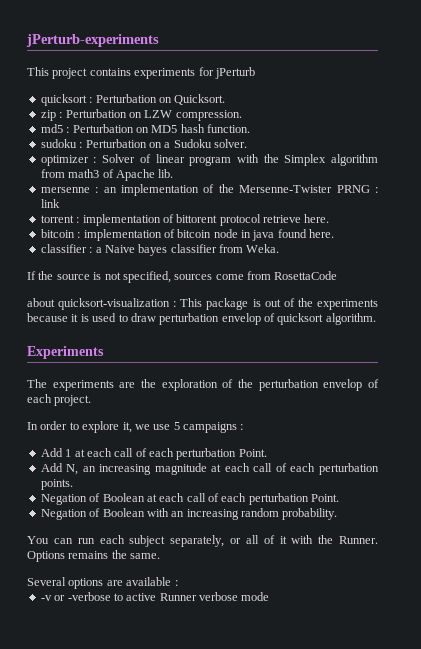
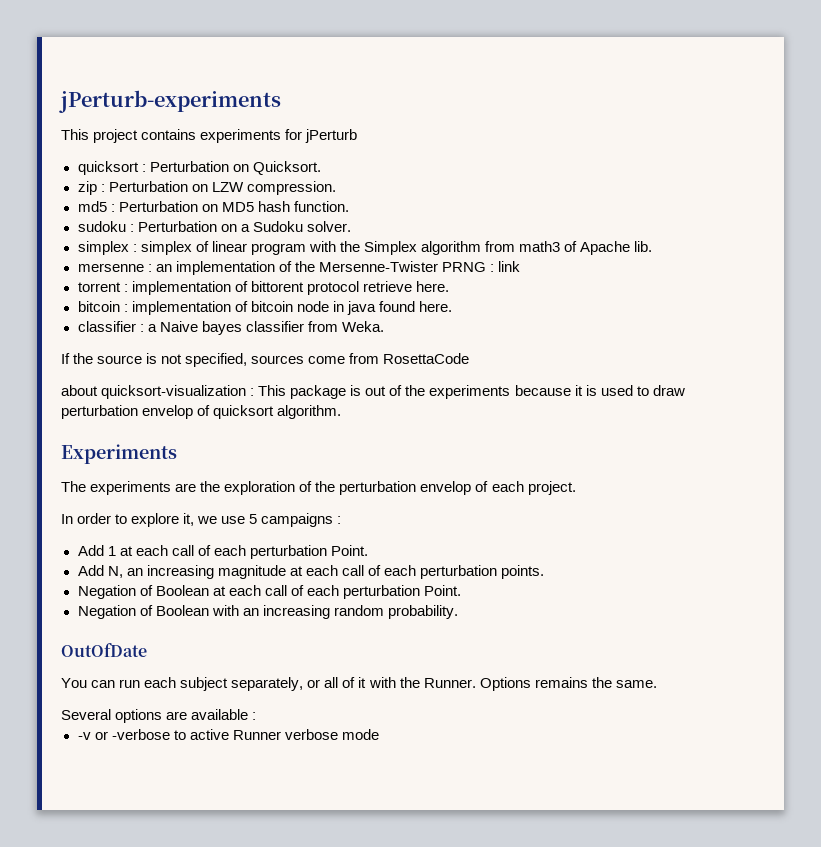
[40,154,136,166] optimizer : Solver -> [77,241,192,255] simplex : simplex
(338, 514) none -> [61,643,147,657] // OutOfDate

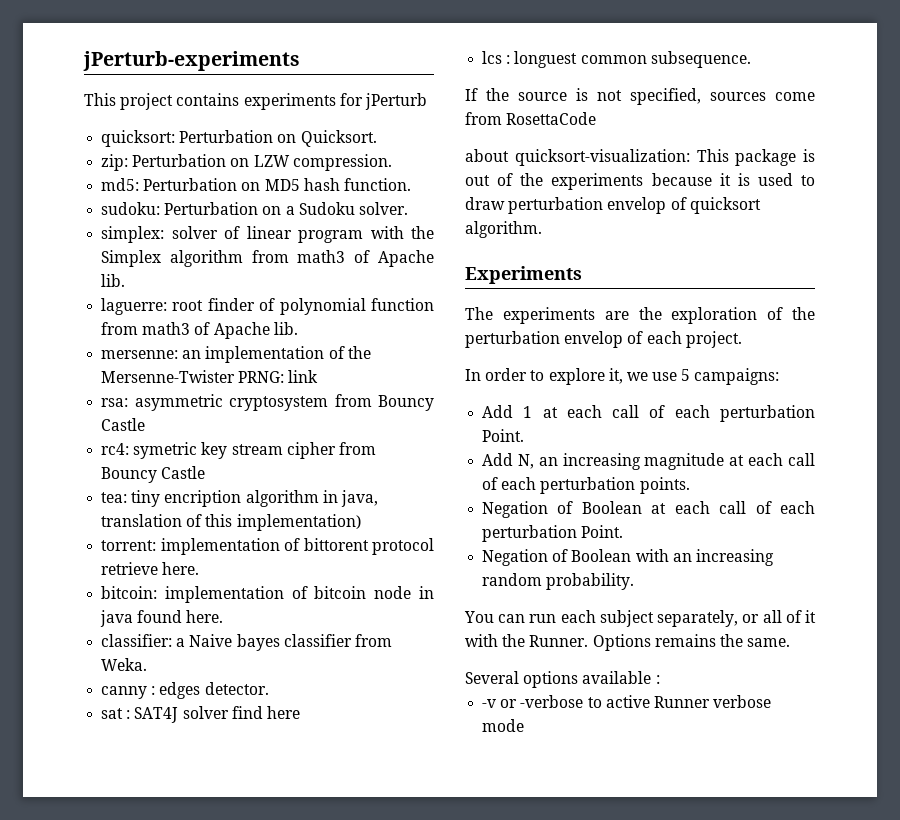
[77,161,146,175] quicksort : -> [101,130,176,147] quicksort:
[77,181,105,195] zip : -> [101,154,129,171] zip:
[77,201,115,212] md5 : -> [101,178,140,191] md5:
[77,221,134,232] sudoku : -> [101,202,161,215] sudoku:
[77,241,192,255] simplex : simplex -> [101,226,218,243] simplex: solver
[77,263,152,272] mersenne : -> [101,298,434,315] [101,322,298,339] [101,350,179,359] laguerre: root finder of polynomial function from math3 of Apache lib. // mersenne:
[441,262,494,272] PRNG : -> [238,371,285,383] PRNG:
[77,282,128,292] torrent : -> [101,394,434,411] [101,418,146,431] [101,442,376,459] [101,466,206,483] [101,490,378,507] [101,514,361,531] [101,540,157,551] rsa: asymmetric cryptosystem from Bouncy Castle // rc4: symetric key stream cipher from Bouncy Castle // tea: tiny encription algorithm in java, translation of this implementation) // torrent:
[77,301,128,312] bitcoin : -> [101,586,158,599] bitcoin:
[77,321,144,332] classifier : -> [101,634,173,647] classifier:
(384, 326) none -> [101,682,269,699] [101,706,300,723] [482,51,751,68] // canny : edges detector. // sat : SAT4J solver find here // lcs : longuest common subsequence.
[101,385,255,399] quicksort-visualization : -> [514,149,690,166] quicksort-visualization:
[261,513,342,527] campaigns : -> [694,368,780,385] campaigns:
[61,643,147,657] // OutOfDate -> (635, 581) none
[166,711,188,720] are -> (579, 679) none

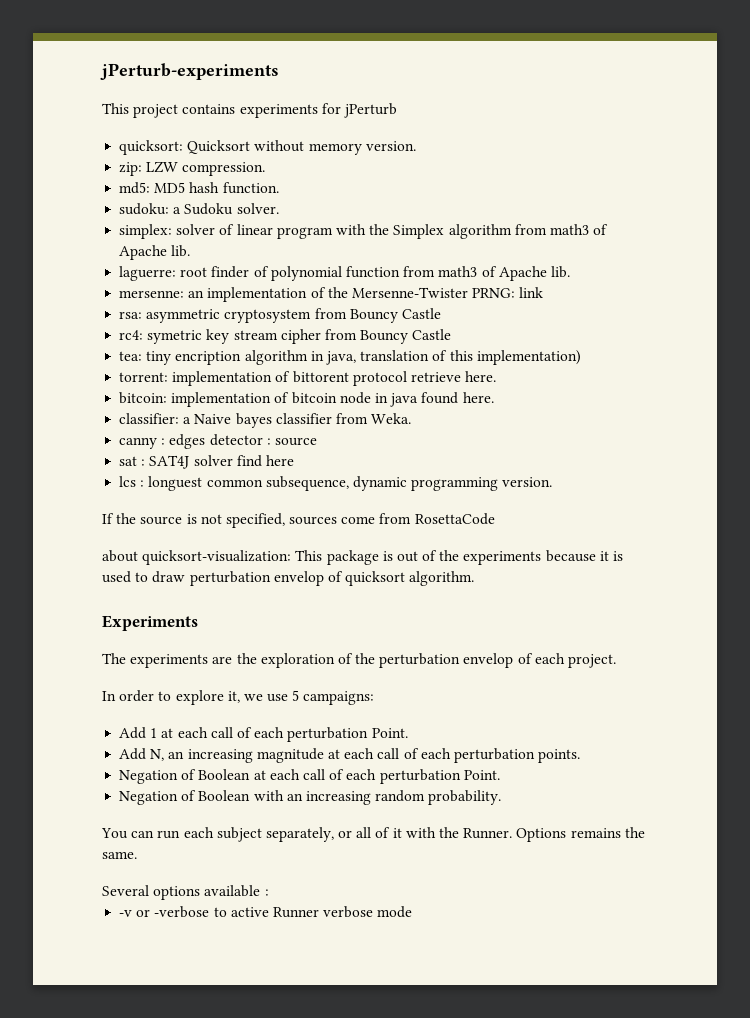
[179,130,377,147] Perturbation on Quicksort. -> [187,140,416,155] Quicksort without memory version.
[132,154,250,167] Perturbation on -> (143, 169) none
[143,178,261,191] Perturbation on -> (151, 188) none
[164,202,282,215] Perturbation on -> (170, 209) none
[204,682,269,695] detector. -> [209,434,317,446] detector : source
[650,51,751,68] subsequence. -> [265,476,553,491] subsequence, dynamic programming version.

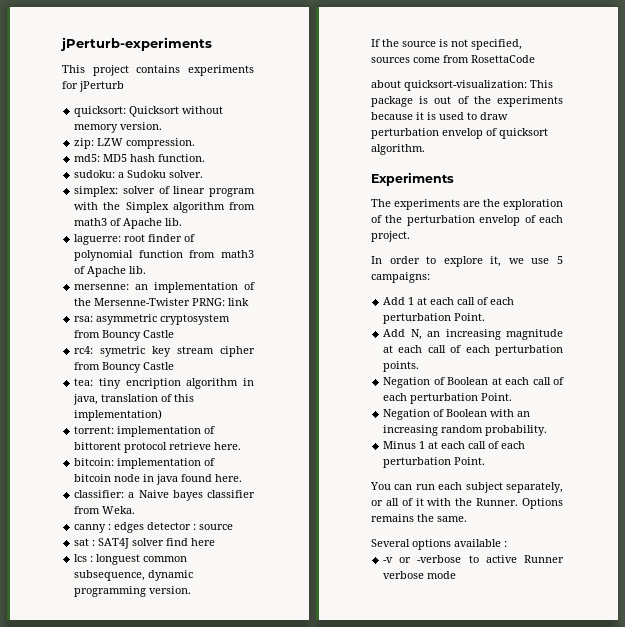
(502, 797) none -> [383,441,526,449] [383,457,486,468] // Minus 1 at each call of each perturbation Point.

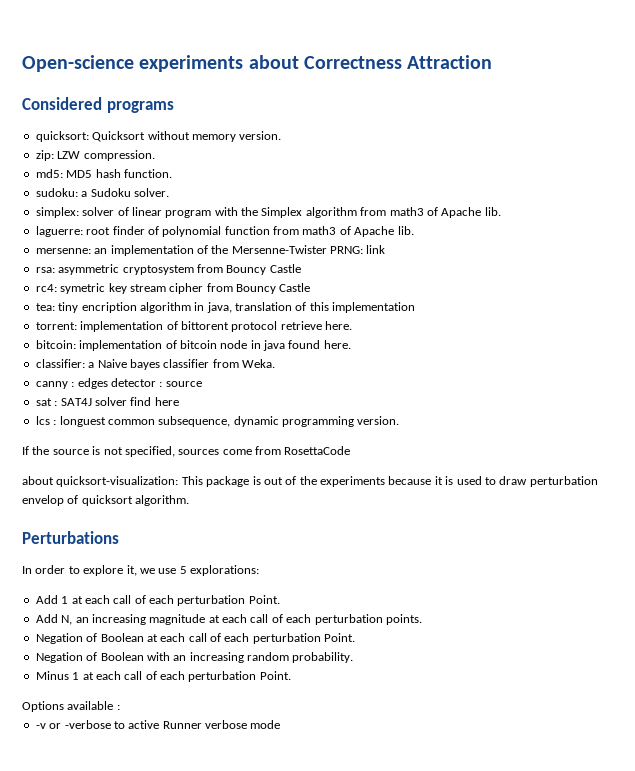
[60,37,212,51] [62,65,254,76] [62,81,124,92] jPerturb-experiments // This project contains experiments for jPerturb -> [22,55,493,72] [22,97,174,113] Open-science experiments about Correctness Attraction // Considered programs
[74,409,163,421] implementation) -> [332,302,416,313] implementation
[371,172,454,186] [371,199,563,210] [371,215,563,226] [371,231,410,242] Experiments // The experiments are the exploration of the perturbation envelop of each project. -> [22,531,119,544] Perturbations
[371,272,430,283] campaigns: -> [190,565,259,576] explorations:
[370,482,563,493] [371,498,563,509] [371,514,467,522] [371,539,451,550] You can run each subject separately, or all of it with the Runner. Options remains the same. // Several options -> [22,701,64,712] Options

